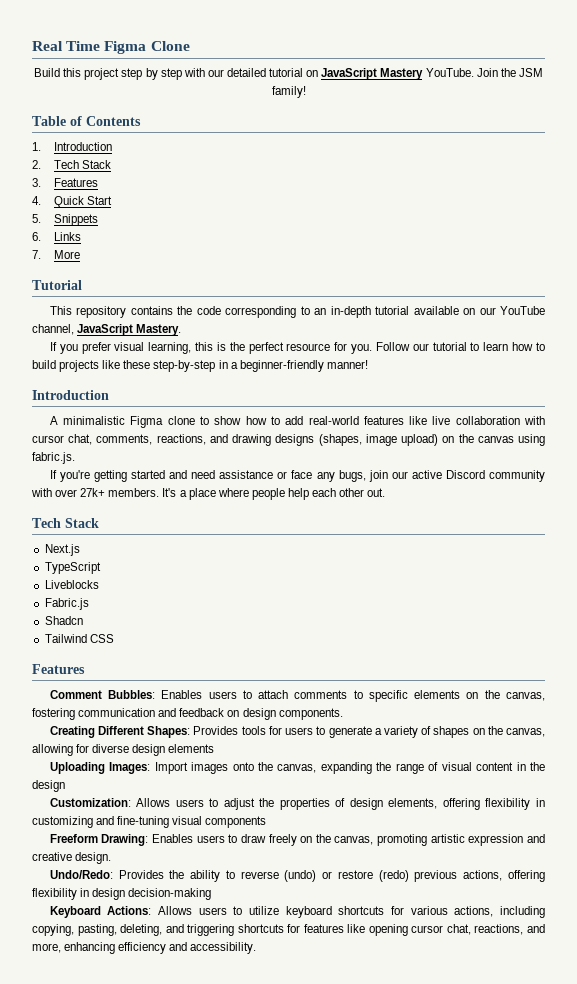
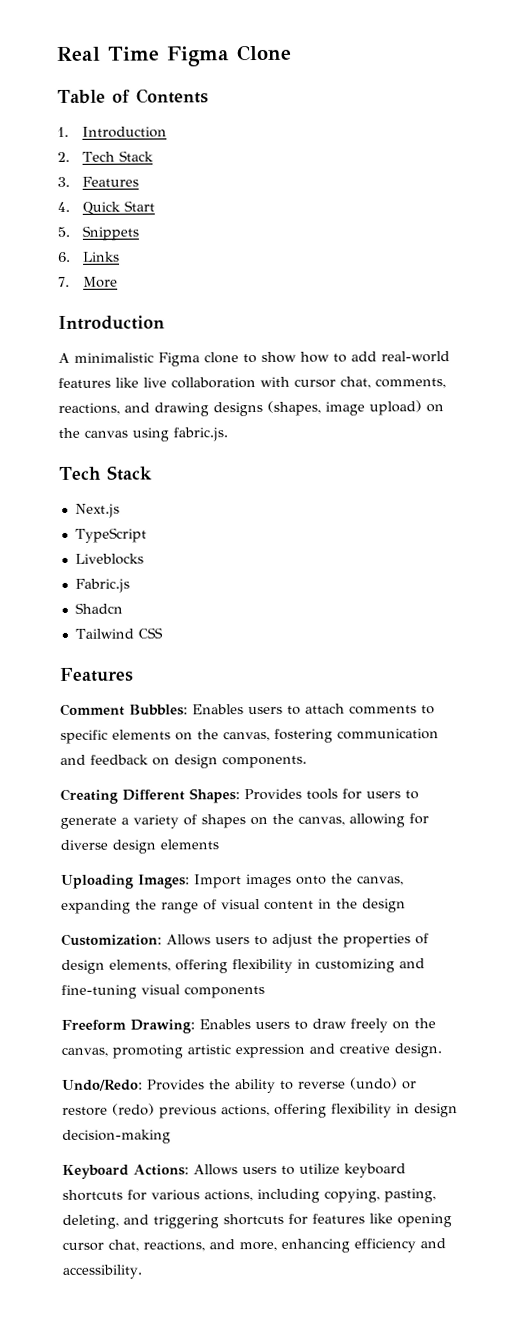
[34,68,543,80] [271,86,306,98] // Build this project step by step with our detailed tutorial on JavaScript Mastery YouTube. Join the JSM family! -> (292, 53) none
[32,280,82,290] [49,306,546,318] [32,324,182,336] [49,342,546,354] [32,360,368,372] // Tutorial // This repository contains the code corresponding to an in-depth tutorial available on our YouTube channel, JavaScript Mastery. // If you prefer visual learning, this is the perfect resource for you. Follow our tutorial to learn how to build projects like these step-by-step in a beginner-friendly manner! -> (118, 282) none
[49,470,545,482] [31,488,386,500] // If you're getting started and need assistance or face any bugs, join our active Discord community with over 27k+ members. It's a place where people help each other out. -> (228, 434) none

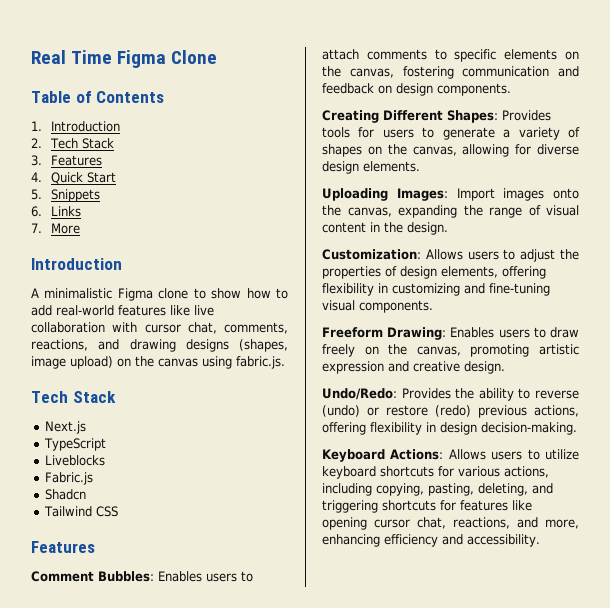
[160,839,219,850] elements -> [363,161,420,172] elements.
[362,898,406,913] design -> [407,222,448,235] design.
[184,985,265,999] components -> [359,300,433,313] components.
[62,1129,171,1144] decision-making -> [481,422,577,435] decision-making.

